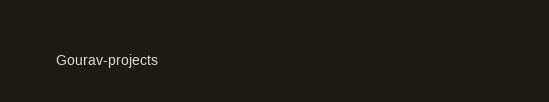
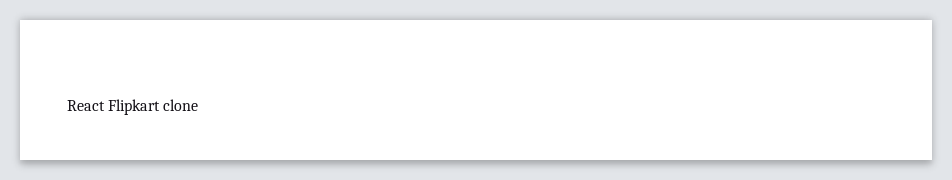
[56,54,158,68] Gourav-projects -> [67,99,199,115] React Flipkart clone

